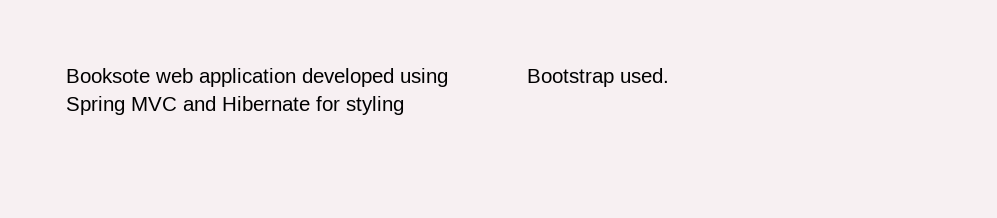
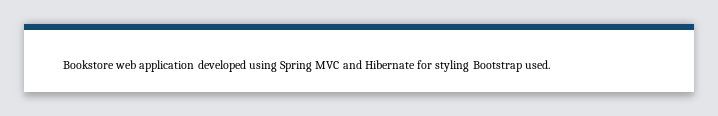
[66,68,150,83] Booksote -> [63,60,114,69] Bookstore

